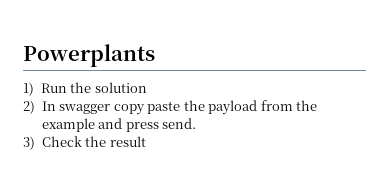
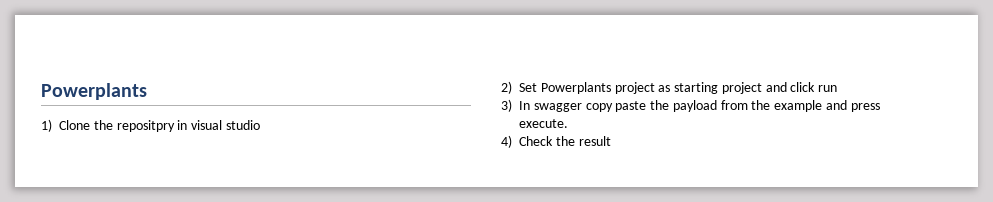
[40,82,147,93] [23,100,35,114] Run the solution // 2) -> [59,120,260,132] [501,81,838,94] [501,99,512,112] Clone the repositpry in visual studio // 2) Set Powerplants project as starting project and click run // 3)
[162,118,197,129] [23,136,35,150] send. // 3) -> [519,119,568,128] [501,135,512,148] execute. // 4)

